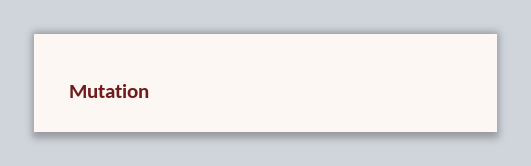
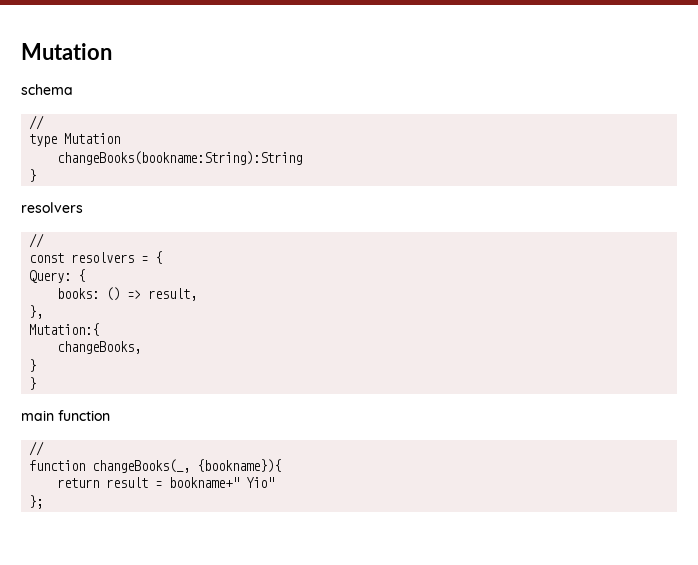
[69,84,149,98] Mutation -> [21,43,112,60] [21,84,73,95] [29,115,45,130] [29,133,121,147] [57,151,303,165] [29,169,37,182] [21,202,83,213] [29,233,45,248] [29,251,163,264] [29,269,86,283] [57,287,198,301] [29,305,44,319] [29,323,100,336] [57,341,142,354] [29,359,37,372] [29,377,37,390] [21,410,110,421] [29,441,45,456] [29,459,282,473] [57,477,275,488] [29,495,44,509] Mutation // schema // // // type Mutation // changeBooks(bookname:String):String // } // resolvers // // // const resolvers = { // Query: { // books: () => result, // }, // Mutation:{ // changeBooks, // } // } // main function // // // function changeBooks(_, {bookname}){ // return result = bookname+" Yio" // };

